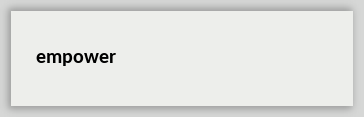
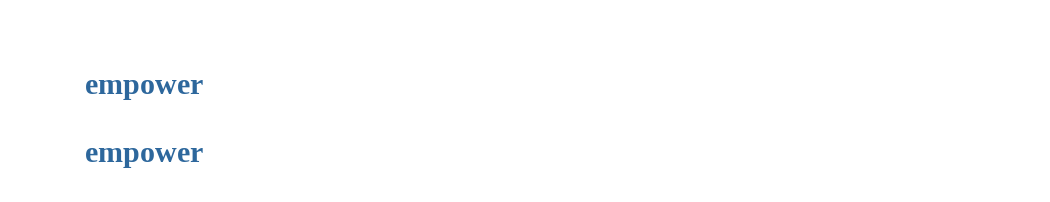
[36,53,116,66] empower -> [85,80,203,100] [85,148,203,168] empower // empower

